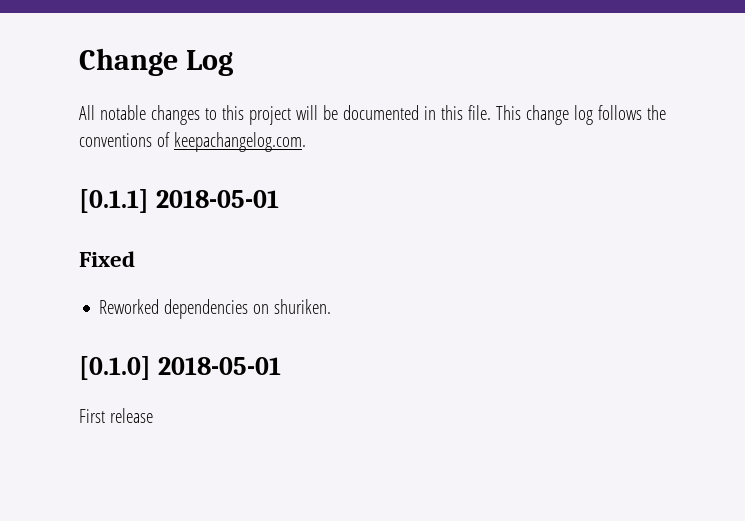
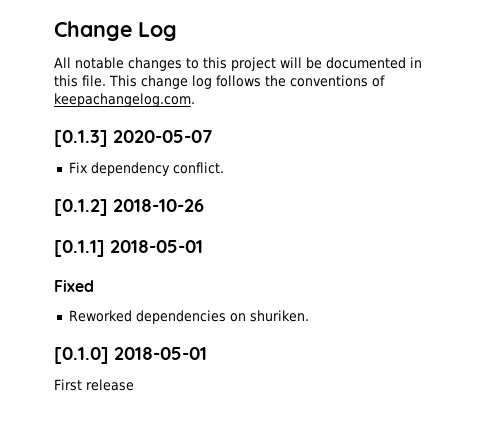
(306, 142) none -> [54,130,213,147] [68,162,224,176] [54,199,204,216] // [0.1.3] 2020-05-07 // Fix dependency conflict. // [0.1.2] 2018-10-26

